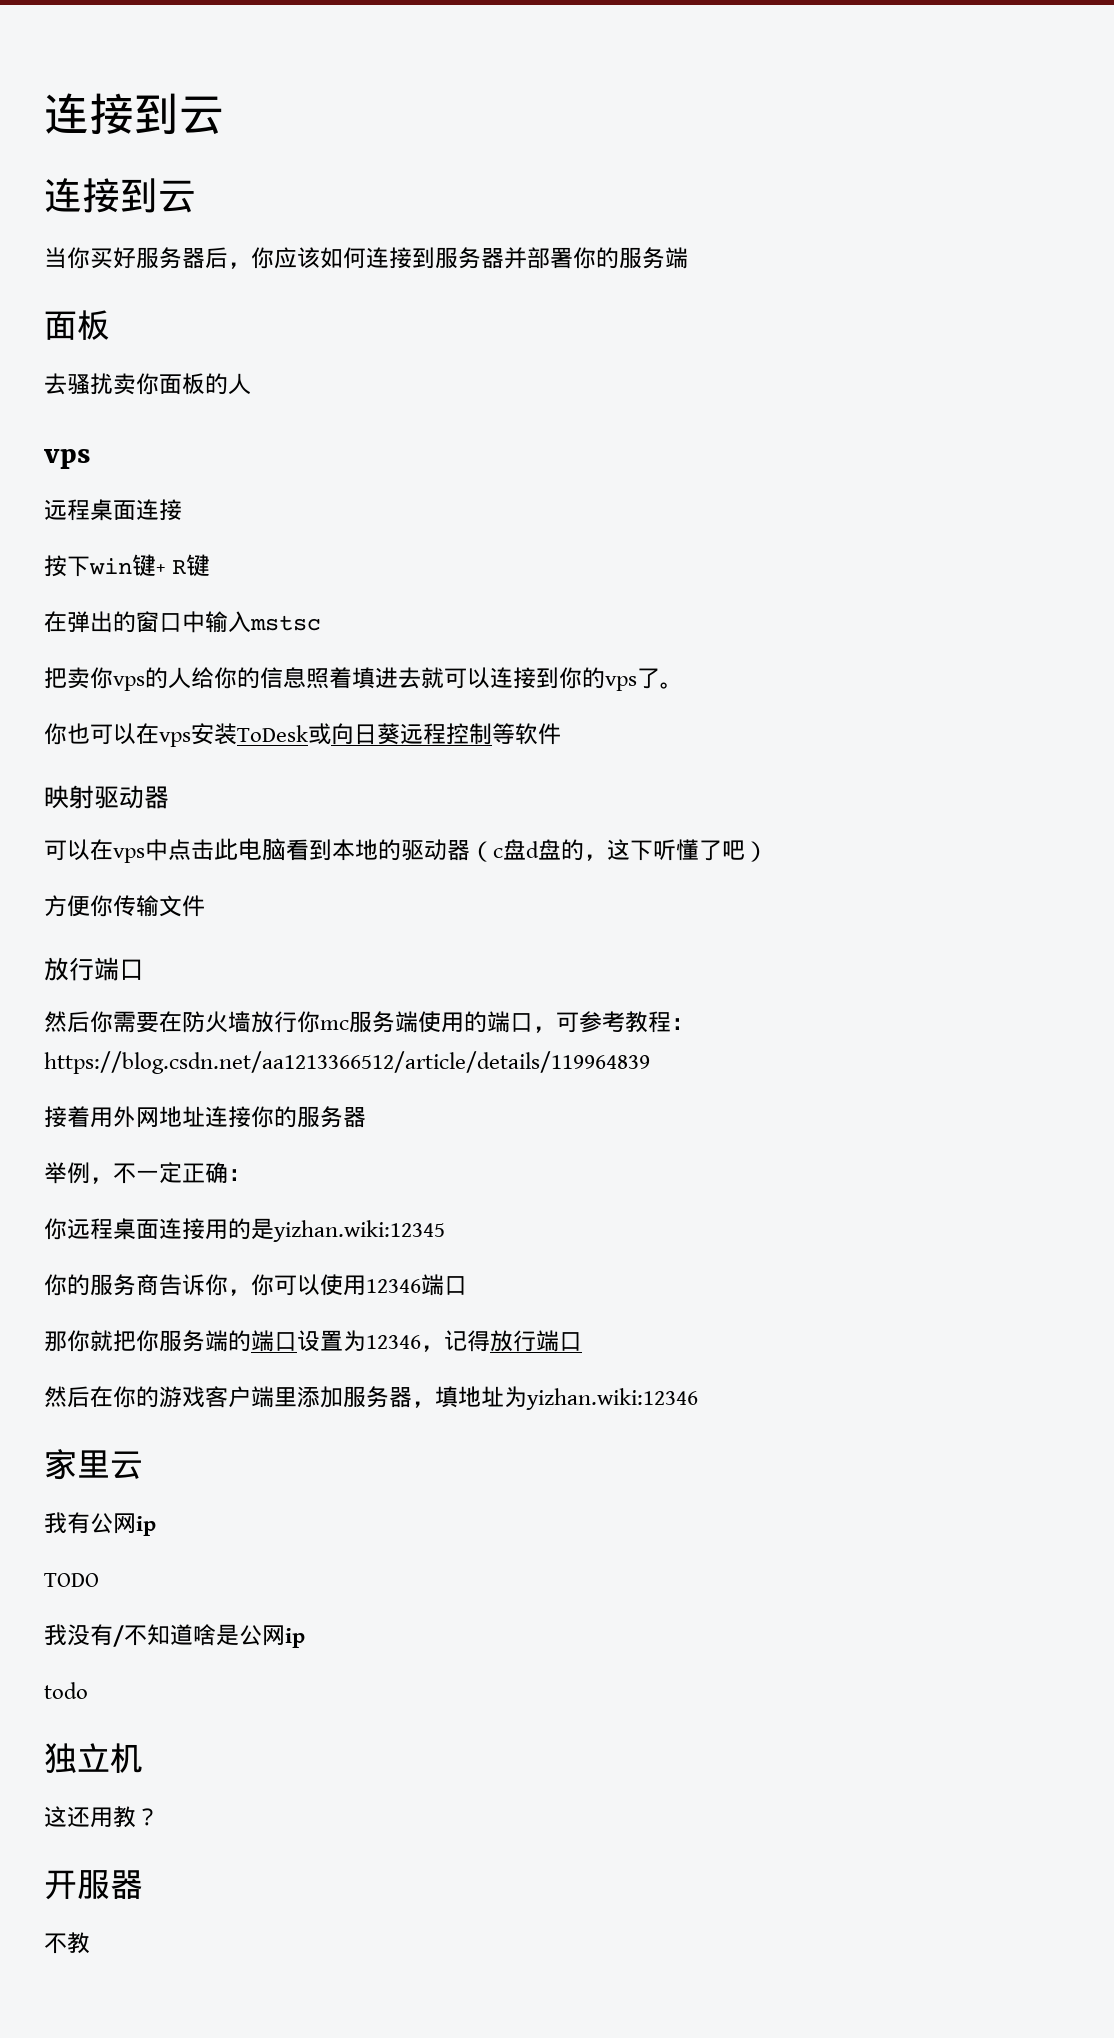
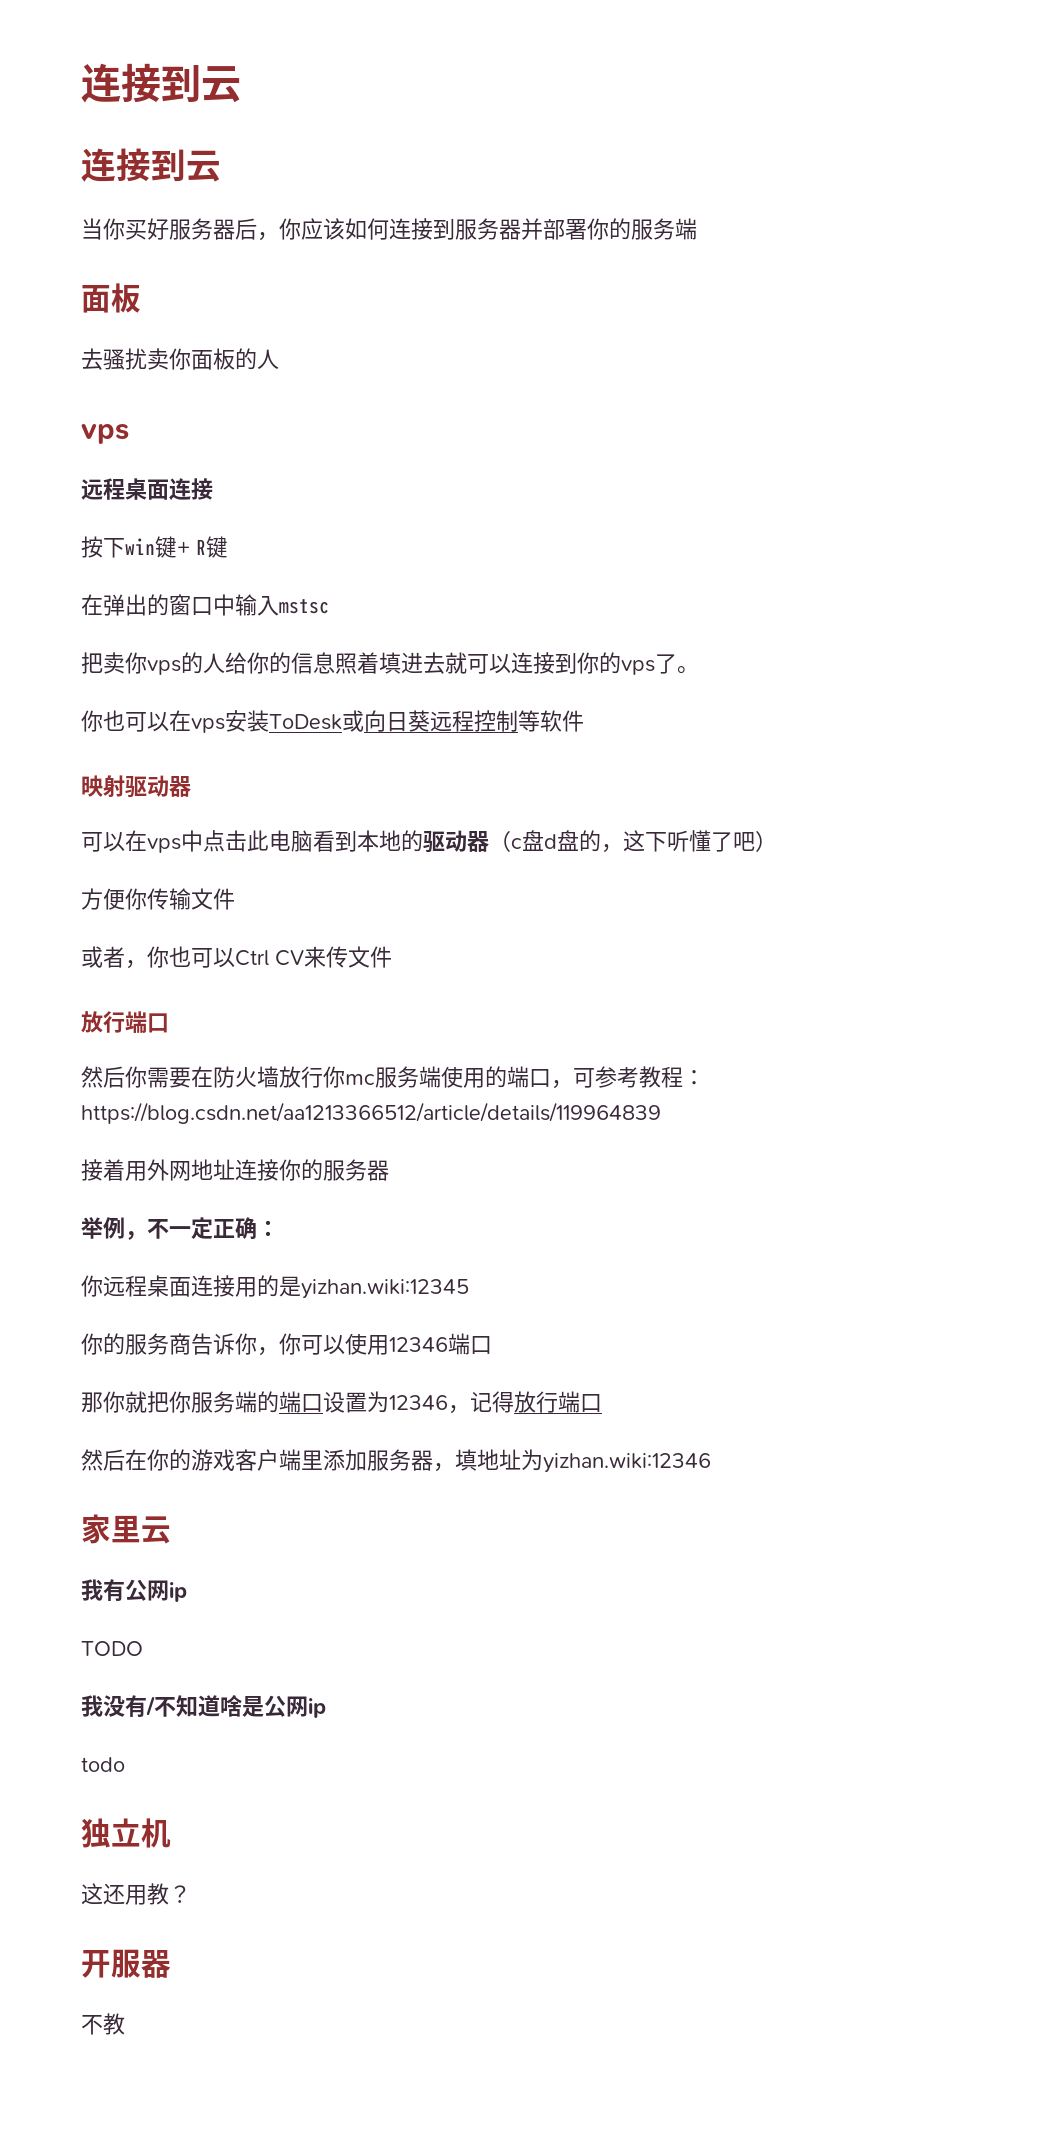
(205, 906) none -> [81,946,392,969] // 或者，你也可以Ctrl CV来传文件

